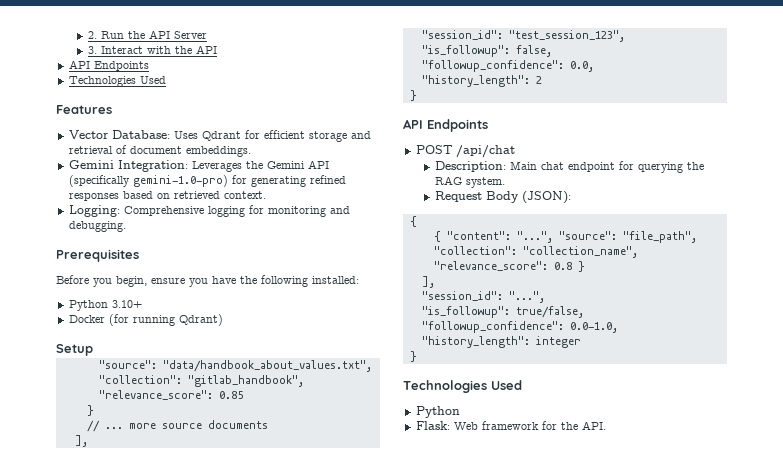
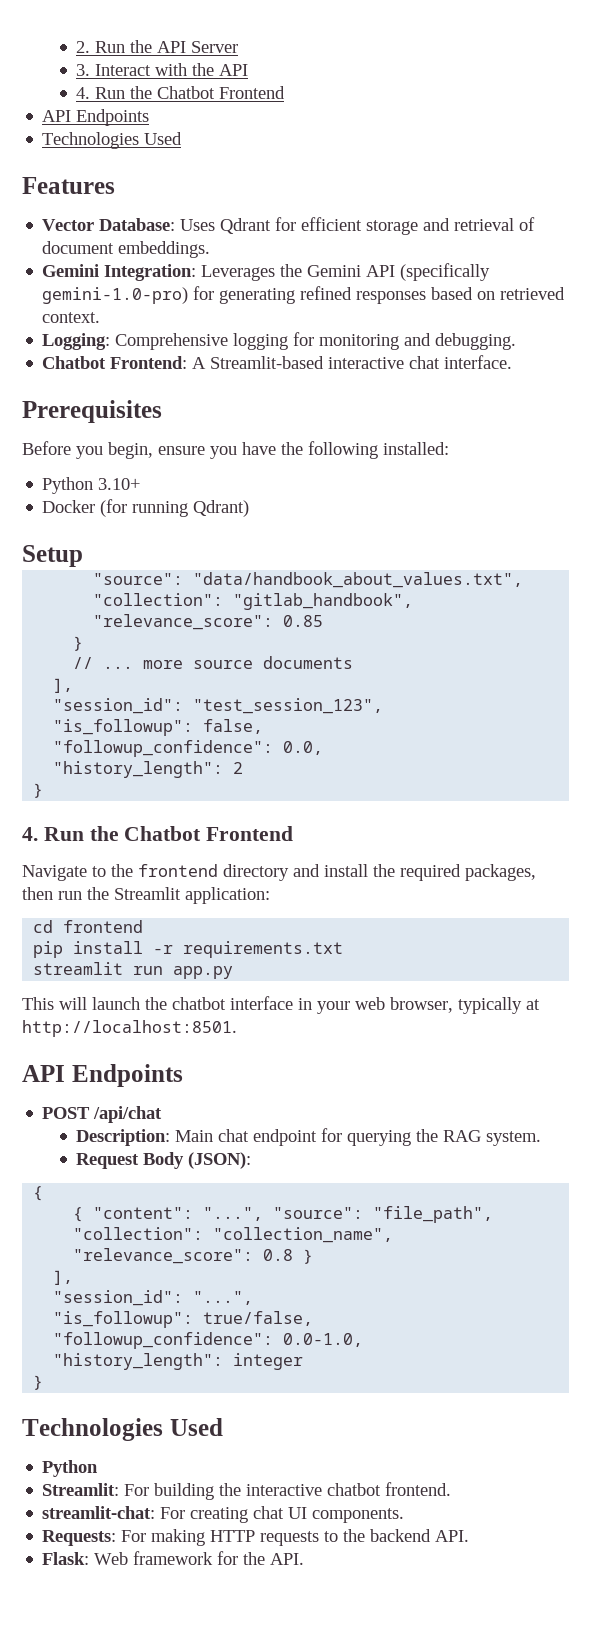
(217, 49) none -> [76,86,286,99] // 4. Run the Chatbot Frontend
(126, 226) none -> [42,355,513,369] // Chatbot Frontend: A Streamlit-based interactive chat interface.
(417, 95) none -> [22,826,294,841] [22,864,536,881] [22,887,270,904] [33,920,144,933] [33,941,344,958] [33,962,234,979] [22,996,540,1014] [22,1020,237,1037] // 4. Run the Chatbot Frontend // Navigate to the frontend directory and install the required packages, then run the Streamlit application: // cd frontend // pip install -r requirements.txt // streamlit run app.py // This will launch the chatbot interface in your web browser, typically at http://localhost:8501.
(460, 412) none -> [42,1482,452,1500] [42,1506,405,1523] [42,1529,470,1546] // Streamlit: For building the interactive chatbot frontend. // streamlit-chat: For creating chat UI components. // Requests: For making HTTP requests to the backend API.

